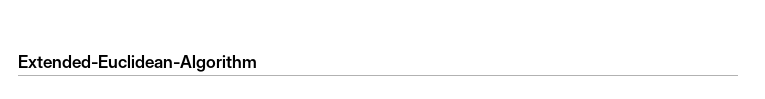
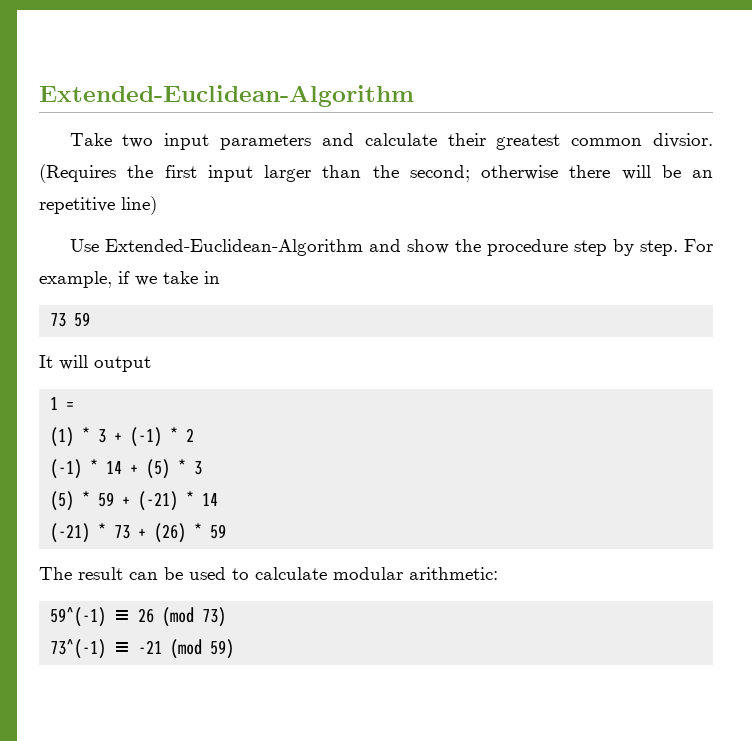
[18,55,257,72] Extended-Euclidean-Algorithm -> [39,85,414,107] [69,133,713,150] [39,164,713,183] [39,196,157,215] [69,239,713,256] [39,271,220,288] [50,312,91,327] [39,355,151,372] [50,397,75,410] [50,427,195,447] [50,459,203,479] [50,491,219,511] [50,523,227,543] [39,567,498,580] [50,607,227,627] [50,639,235,659] Extended-Euclidean-Algorithm // Take two input parameters and calculate their greatest common divsior. (Requires the first input larger than the second; otherwise there will be an repetitive line) // Use Extended-Euclidean-Algorithm and show the procedure step by step. For example, if we take in // 73 59 // It will output // 1 = // (1) * 3 + (-1) * 2 // (-1) * 14 + (5) * 3 // (5) * 59 + (-21) * 14 // (-21) * 73 + (26) * 59 // The result can be used to calculate modular arithmetic: // 59^(-1) ≡ 26 (mod 73) // 73^(-1) ≡ -21 (mod 59)

